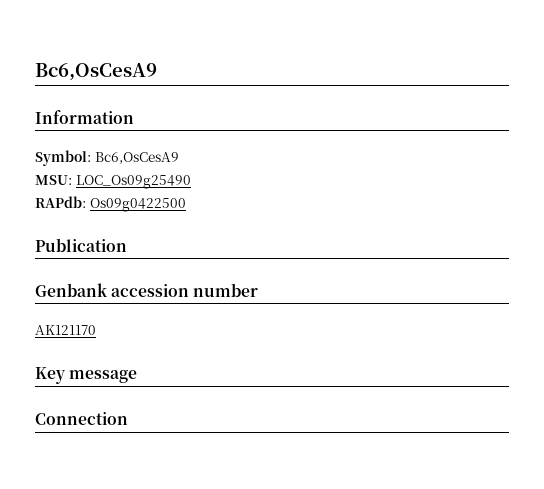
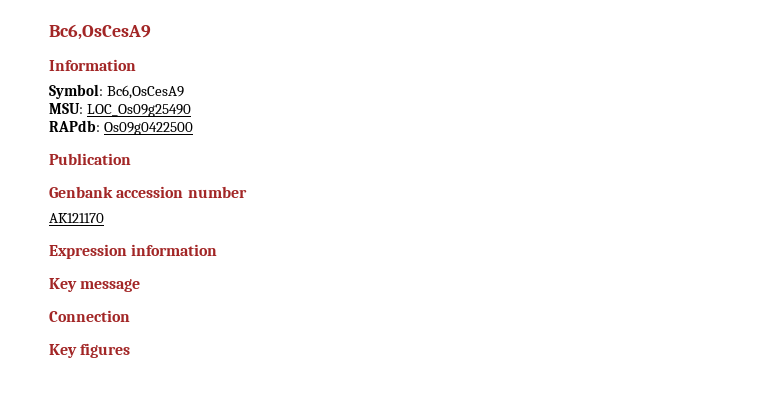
(96, 330) none -> [49,244,218,259] // Expression information
(128, 418) none -> [49,343,131,358] // Key figures

